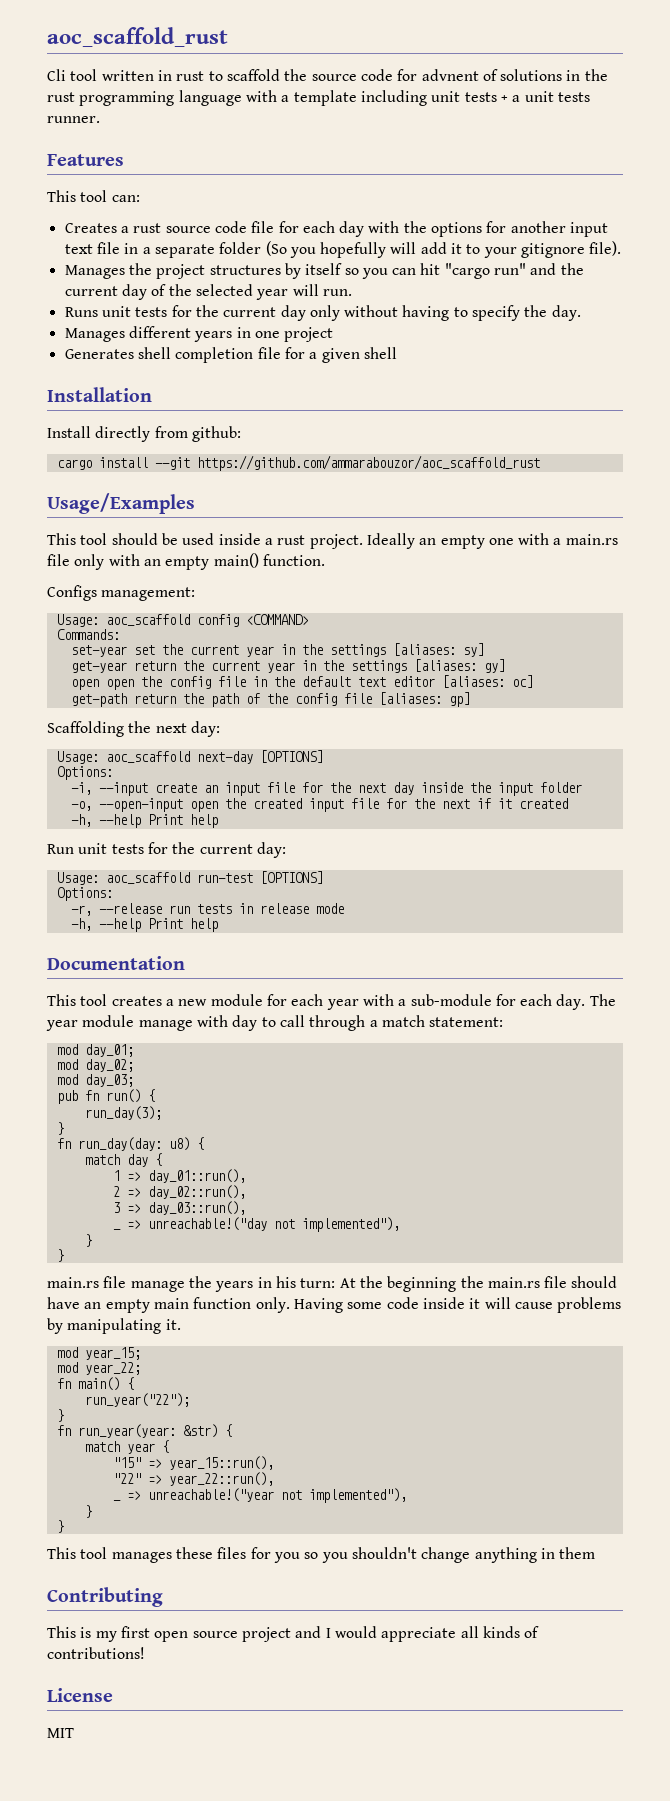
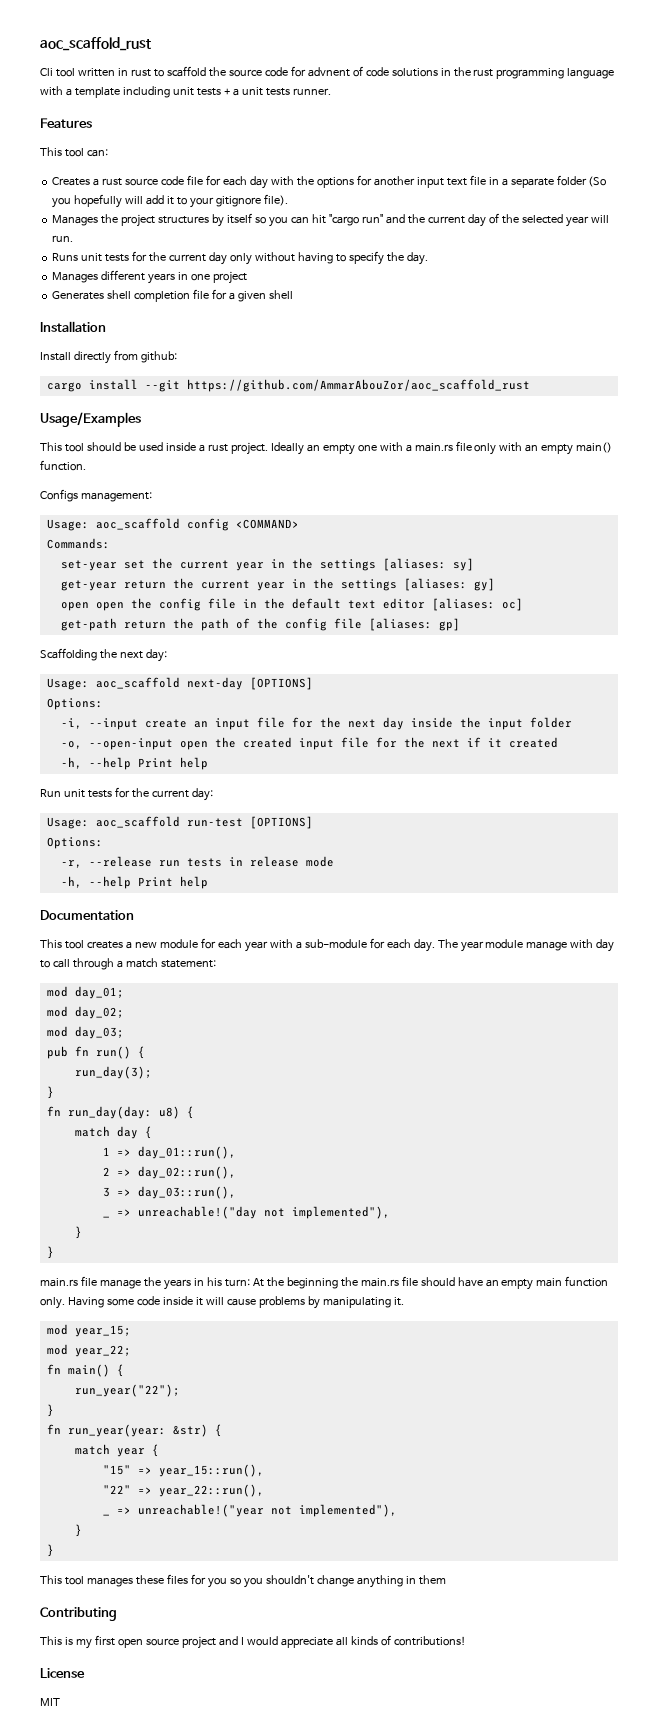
(498, 75) none -> [365,67,389,77] code
[196,455,540,471] https://github.com/ammarabouzor/aoc_scaffold_rust -> [186,379,530,392] https://github.com/AmmarAbouZor/aoc_scaffold_rust

